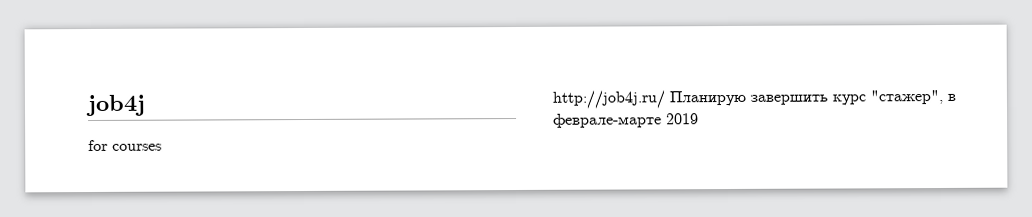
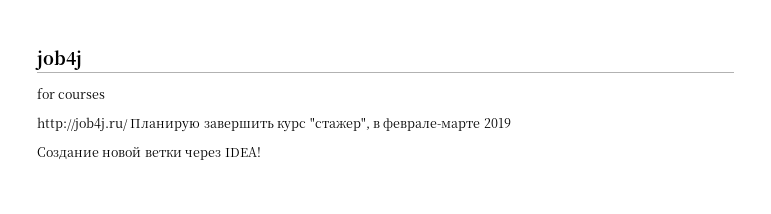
(699, 119) none -> [37,146,261,160] // Создание новой ветки через IDEA!

